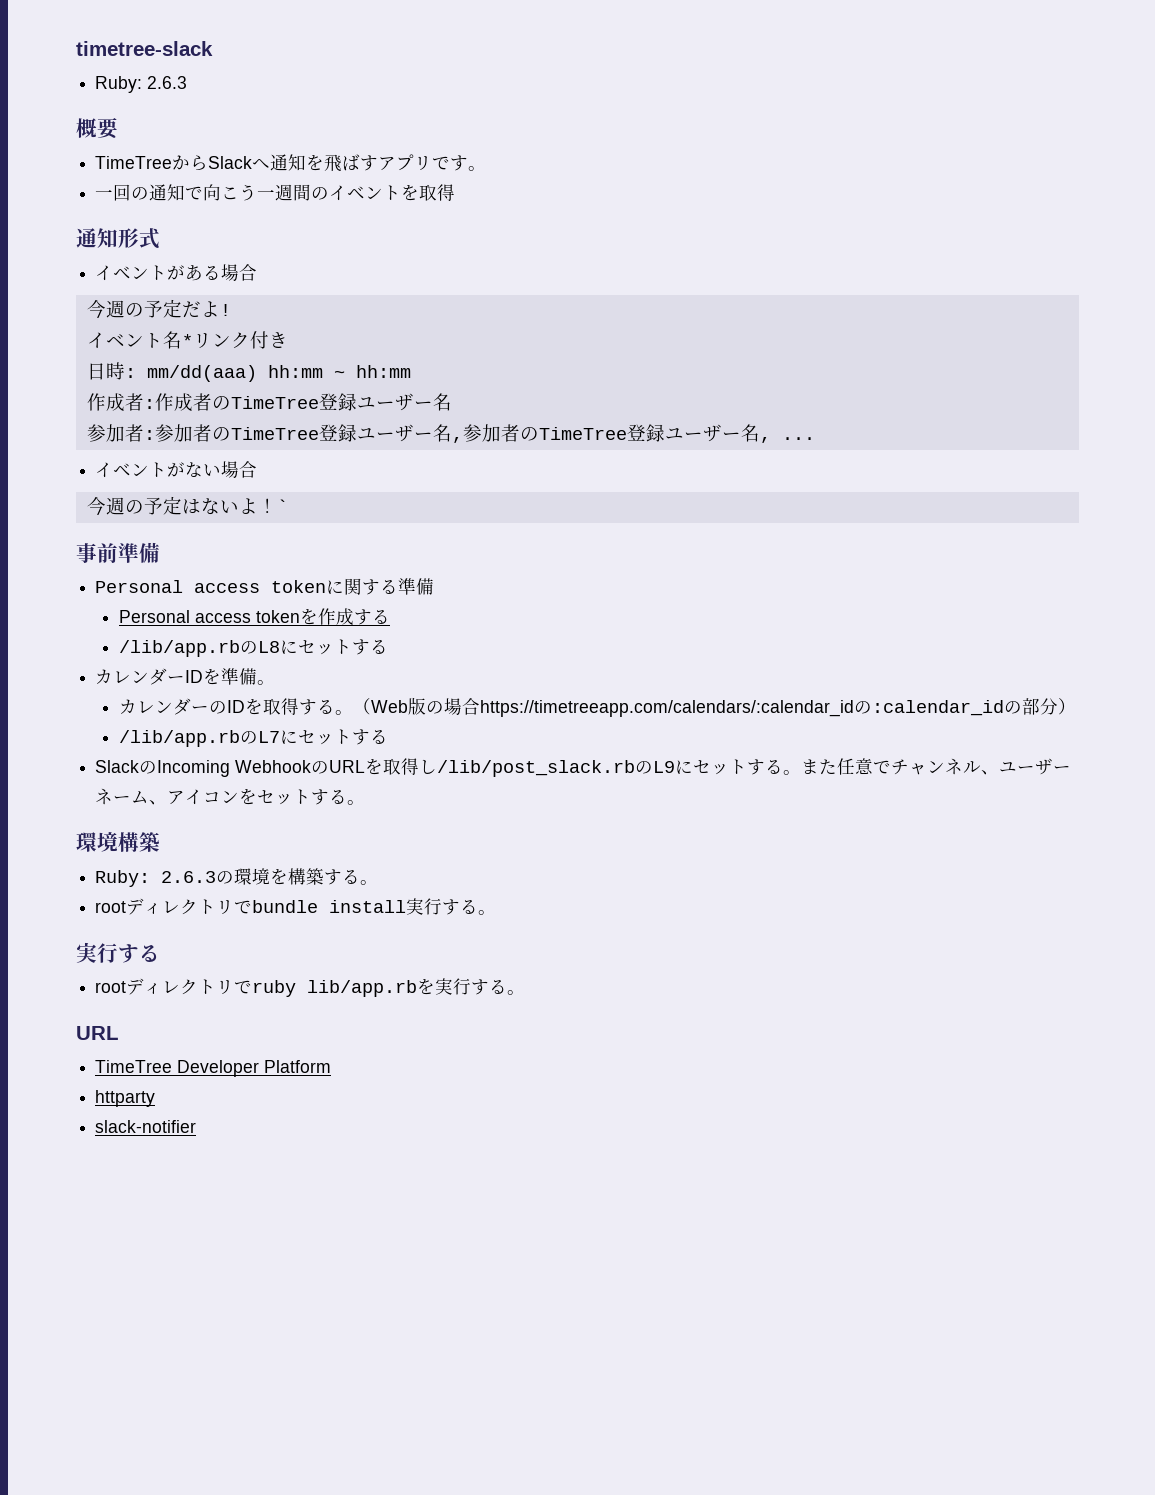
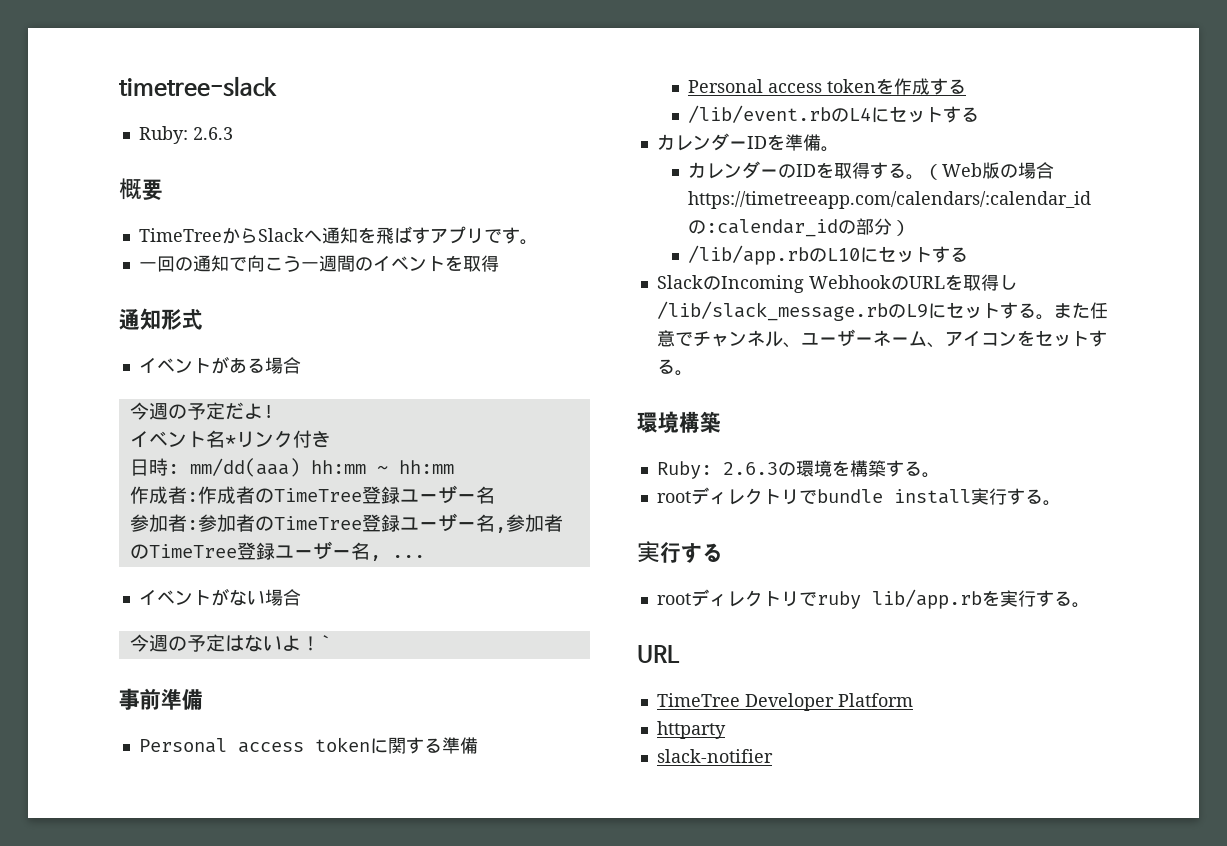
[118,640,280,657] /lib/app.rbのL8 -> [688,105,872,123] /lib/event.rbのL4
[257,731,280,743] L7 -> [827,248,861,261] L10
[437,760,636,777] /lib/post_slack.rb -> [656,301,888,321] /lib/slack_message.rb

